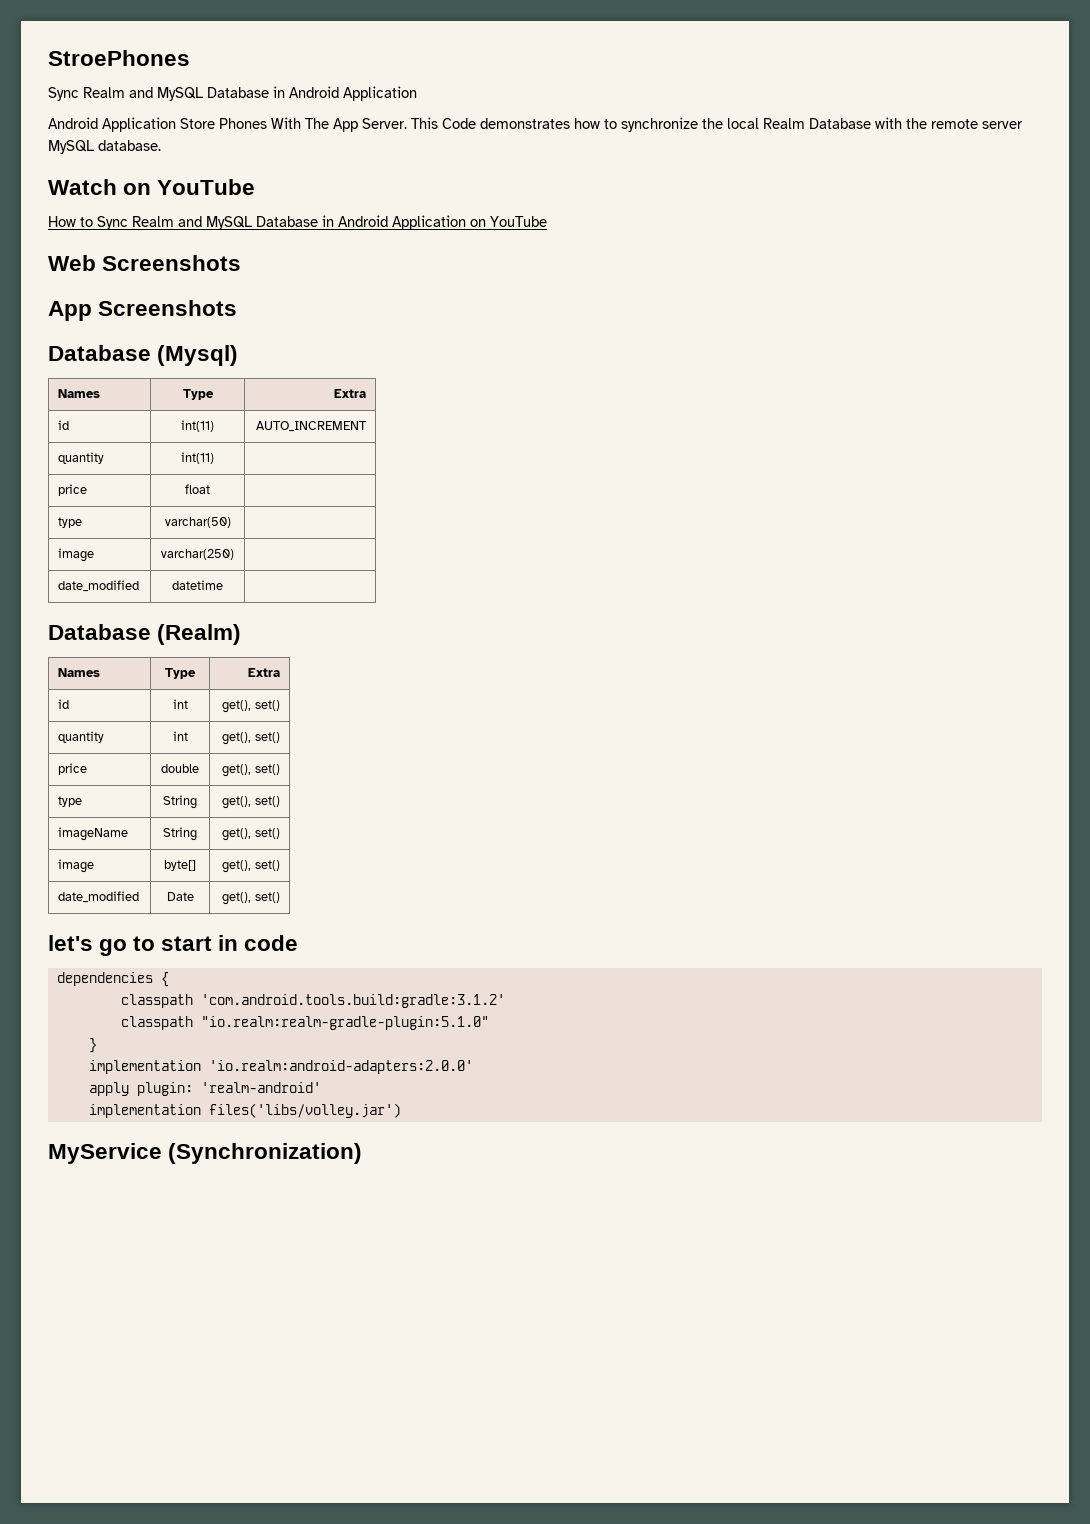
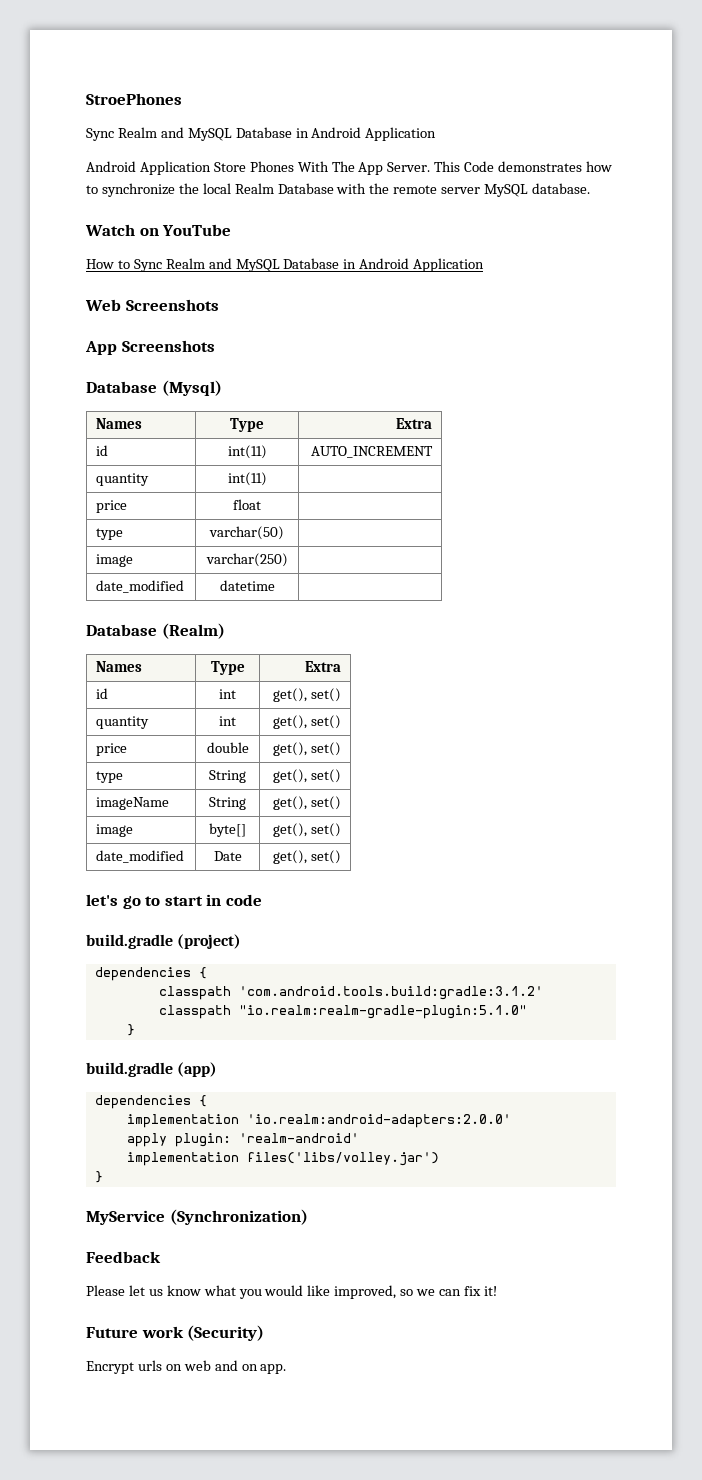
[470,216,547,227] on YouTube -> (485, 265) none
(299, 943) none -> [86,934,242,949] // build.gradle (project)
(97, 1045) none -> [86,1062,218,1077] [94,1095,207,1109] // build.gradle (app) // dependencies {
(401, 1110) none -> [94,1171,103,1183] // }
(363, 1153) none -> [86,1251,161,1263] [86,1285,497,1299] [86,1325,265,1341] [86,1360,287,1374] // Feedback // Please let us know what you would like improved, so we can fix it! // Future work (Security) // Encrypt urls on web and on app.

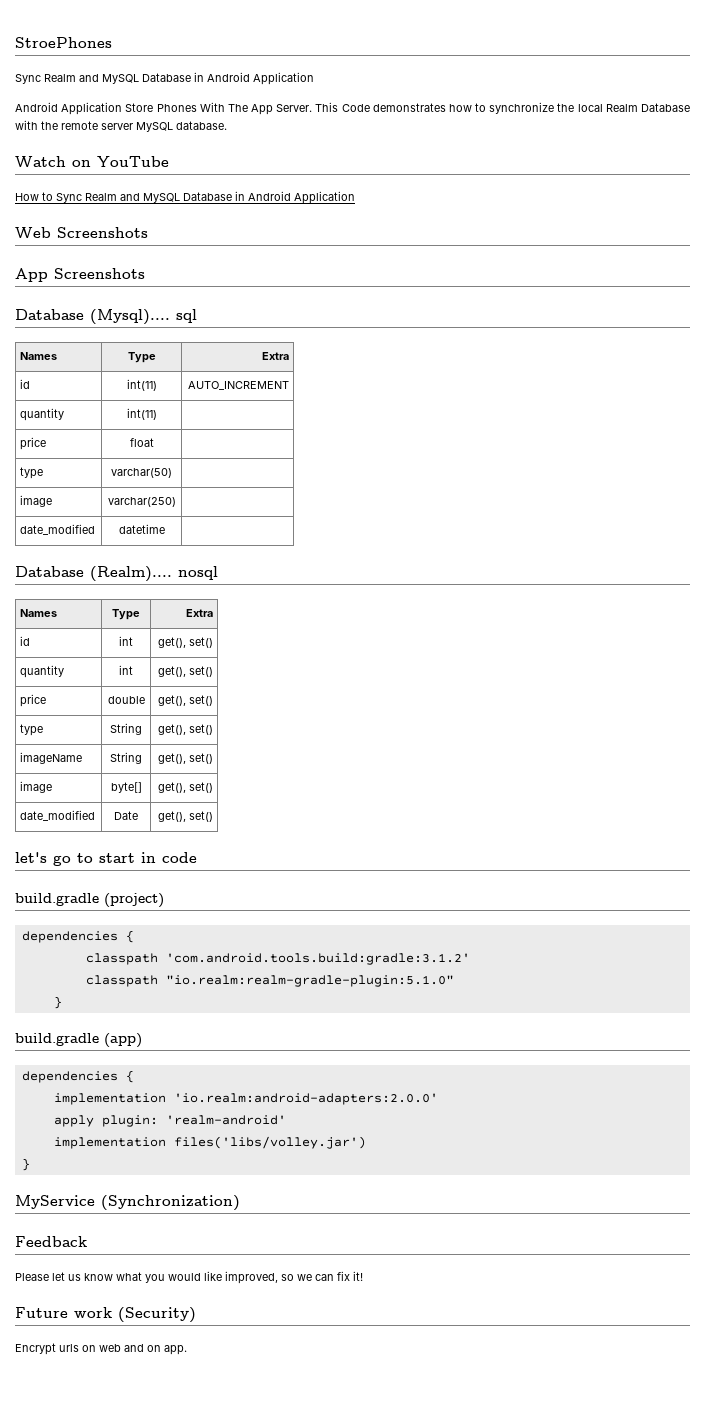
[161,380,222,396] (Mysql) -> [90,309,197,325] (Mysql).... sql
[161,623,225,639] (Realm) -> [90,566,218,582] (Realm).... nosql

